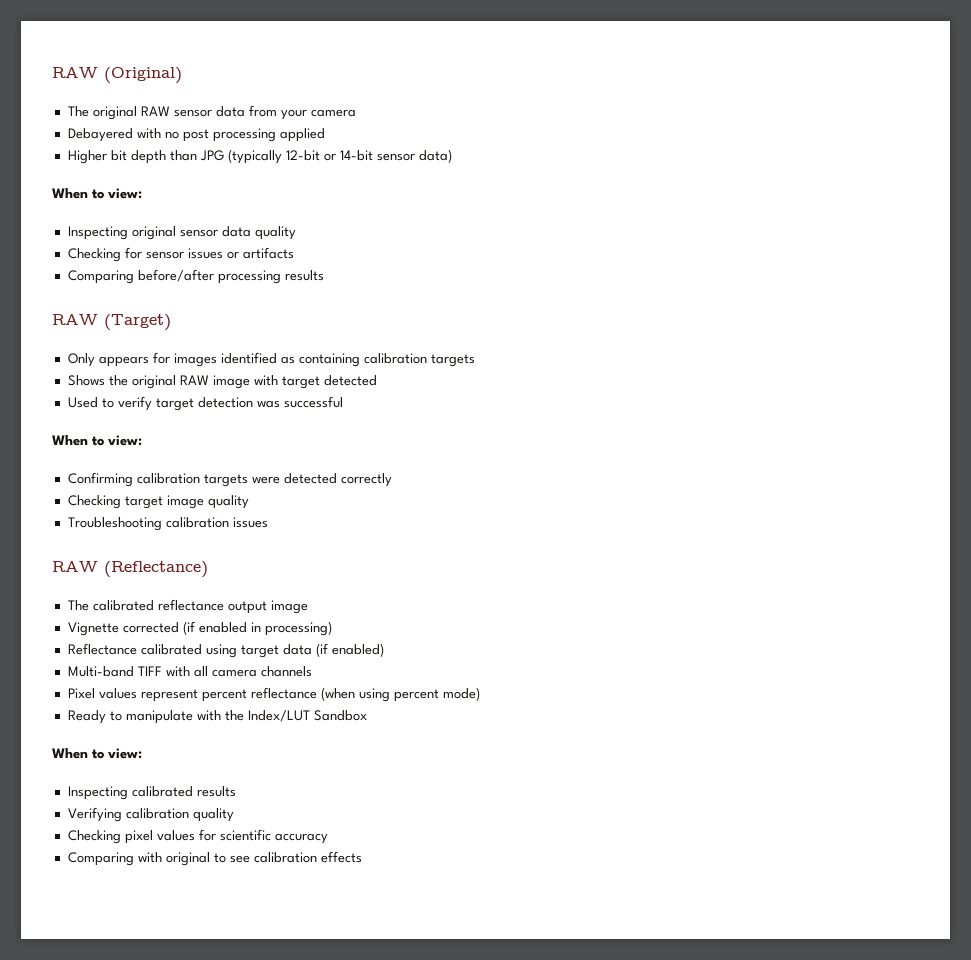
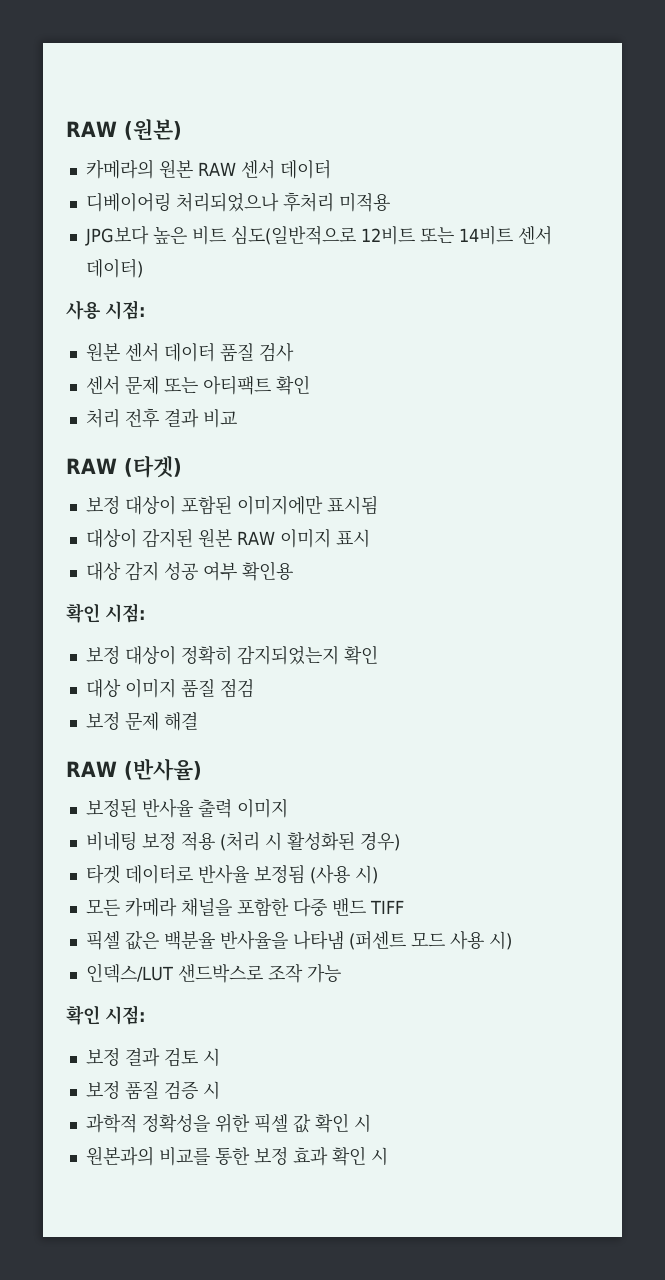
[52,67,182,84] [67,105,356,120] [67,128,325,142] [67,149,452,164] [52,188,142,199] [67,226,296,240] [67,247,294,262] [67,269,324,284] [52,314,171,331] [67,352,475,367] [67,375,377,389] [67,396,343,411] [52,435,142,446] [67,472,392,487] [67,495,249,509] [67,517,268,531] [52,561,208,578] [67,599,308,614] [67,621,332,636] [67,643,384,658] [67,666,312,677] [67,687,480,702] [67,710,367,724] [52,748,142,759] [67,786,236,800] [67,807,234,822] [67,829,328,844] [67,851,362,866] RAW (Original) // The original RAW sensor data from your camera // Debayered with no post processing applied // Higher bit depth than JPG (typically 12-bit or 14-bit sensor data) // When to view: // Inspecting original sensor data quality // Checking for sensor issues or artifacts // Comparing before/after processing results // RAW (Target) // Only appears for images identified as containing calibration targets // Shows the original RAW image with target detected // Used to verify target detection was successful // When to view: // Confirming calibration targets were detected correctly // Checking target image quality // Troubleshooting calibration issues // RAW (Reflectance) // The calibrated reflectance output image // Vignette corrected (if enabled in processing) // Reflectance calibrated using target data (if enabled) // Multi-band TIFF with all camera channels // Pixel values represent percent reflectance (when using percent mode) // Ready to manipulate with the Index/LUT Sandbox // When to view: // Inspecting calibrated results // Verifying calibration quality // Checking pixel values for scientific accuracy // Comparing with original to see calibration effects -> [66,119,182,140] [85,159,331,179] [85,192,390,212] [84,225,552,246] [85,258,143,278] [66,300,145,320] [85,342,294,362] [85,375,310,395] [85,408,237,428] [66,455,182,478] [85,495,378,515] [85,528,370,548] [85,561,293,581] [66,603,145,623] [85,645,378,665] [85,678,254,698] [85,712,198,731] [66,758,202,781] [85,798,288,818] [85,831,400,851] [85,864,378,884] [85,897,404,917] [85,930,512,950] [85,963,341,983] [66,1005,145,1025] [85,1048,220,1067] [85,1081,220,1100] [85,1113,371,1133] [85,1146,388,1166] RAW (원본) // 카메라의 원본 RAW 센서 데이터 // 디베이어링 처리되었으나 후처리 미적용 // JPG보다 높은 비트 심도(일반적으로 12비트 또는 14비트 센서 데이터) // 사용 시점: // 원본 센서 데이터 품질 검사 // 센서 문제 또는 아티팩트 확인 // 처리 전후 결과 비교 // RAW (타겟) // 보정 대상이 포함된 이미지에만 표시됨 // 대상이 감지된 원본 RAW 이미지 표시 // 대상 감지 성공 여부 확인용 // 확인 시점: // 보정 대상이 정확히 감지되었는지 확인 // 대상 이미지 품질 점검 // 보정 문제 해결 // RAW (반사율) // 보정된 반사율 출력 이미지 // 비네팅 보정 적용 (처리 시 활성화된 경우) // 타겟 데이터로 반사율 보정됨 (사용 시) // 모든 카메라 채널을 포함한 다중 밴드 TIFF // 픽셀 값은 백분율 반사율을 나타냄 (퍼센트 모드 사용 시) // 인덱스/LUT 샌드박스로 조작 가능 // 확인 시점: // 보정 결과 검토 시 // 보정 품질 검증 시 // 과학적 정확성을 위한 픽셀 값 확인 시 // 원본과의 비교를 통한 보정 효과 확인 시

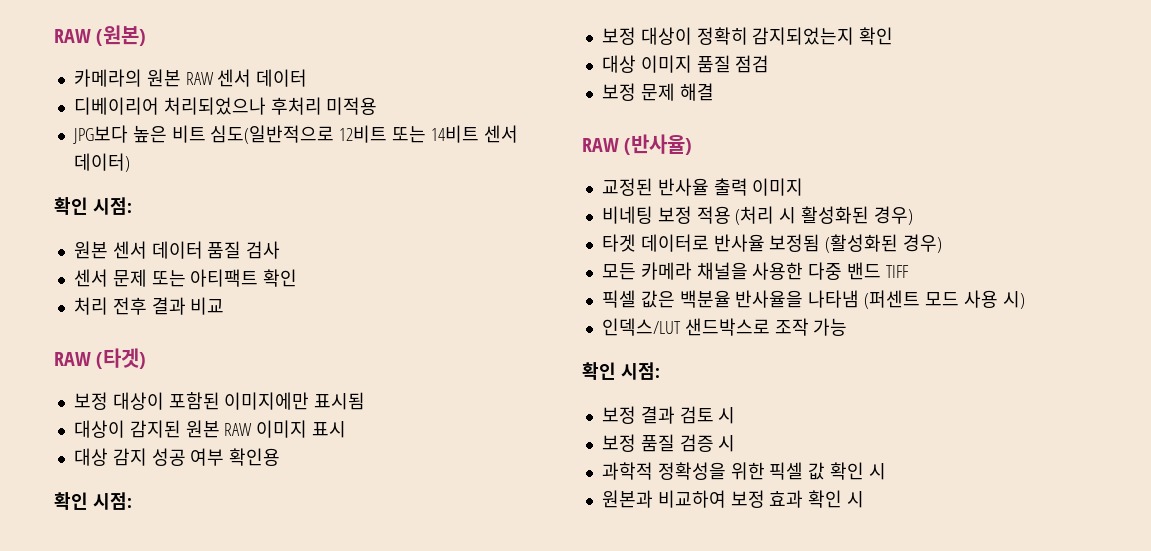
[85,192,171,212] 디베이어링 -> [73,97,159,115] 디베이리어
[66,300,101,320] 사용 -> [54,197,88,215] 확인
[85,799,137,817] 보정된 -> [601,178,653,196] 교정된
[309,865,378,884] (사용 시) -> [825,234,943,253] (활성화된 경우)
[236,898,289,917] 포함한 -> [752,262,804,280] 사용한
[85,1146,250,1166] 원본과의 비교를 통한 -> [601,490,726,508] 원본과 비교하여

